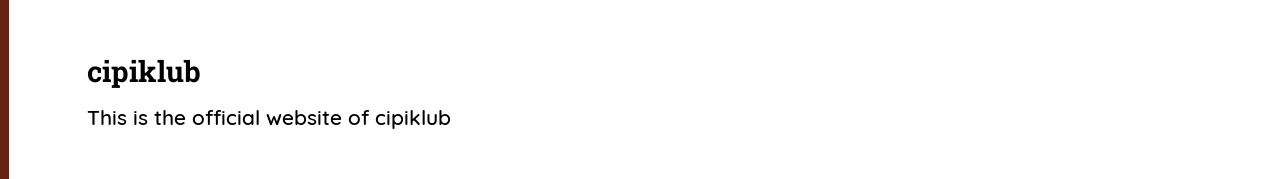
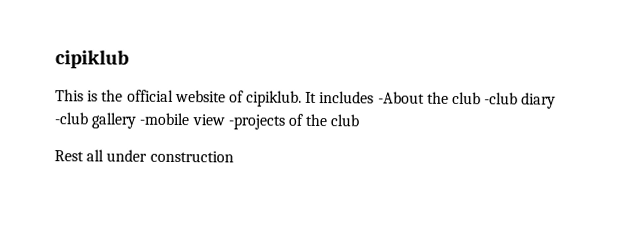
[375,110,451,129] cipiklub -> [246,90,557,109] [54,112,361,130] [54,149,234,163] cipiklub. It includes -About the club -club diary -club gallery -mobile view -projects of the club // Rest all under construction

